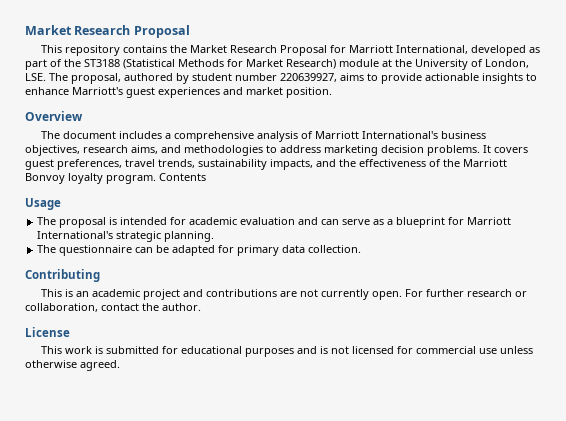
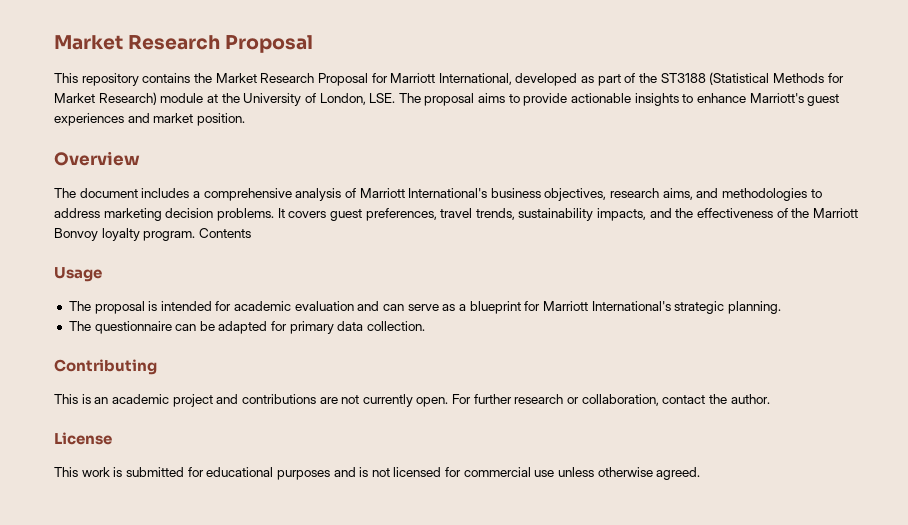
[71,73,337,84] proposal, authored by student number 220639927, -> [424,93,475,106] proposal

